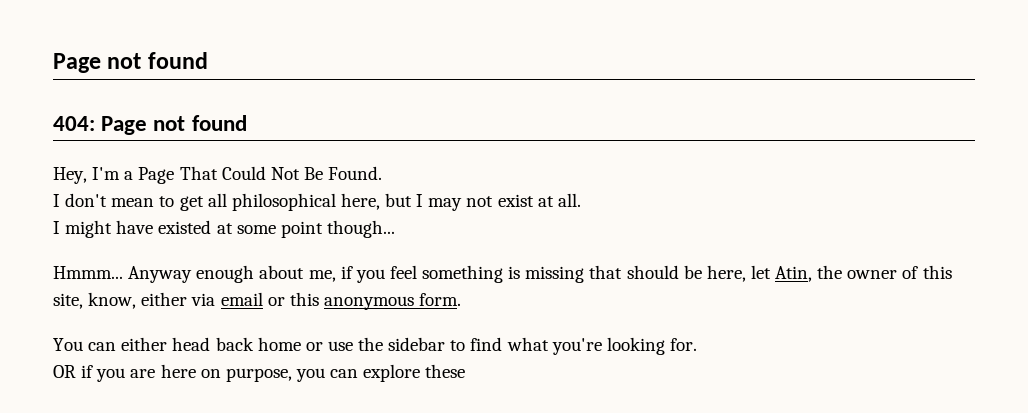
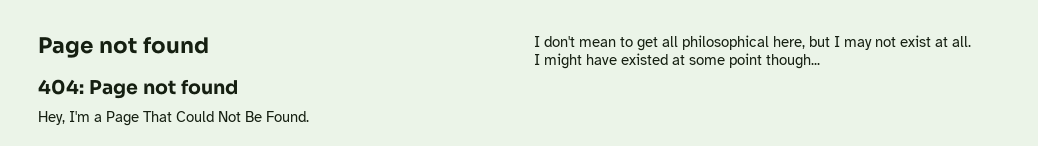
[53,265,952,283] [53,292,462,310] [53,337,697,355] [53,364,466,382] // Hmmm... Anyway enough about me, if you feel something is missing that should be here, let Atin, the owner of this site, know, either via email or this anonymous form. // You can either head back home or use the sidebar to find what you're looking for. // OR if you are here on purpose, you can explore these -> (820, 61) none

